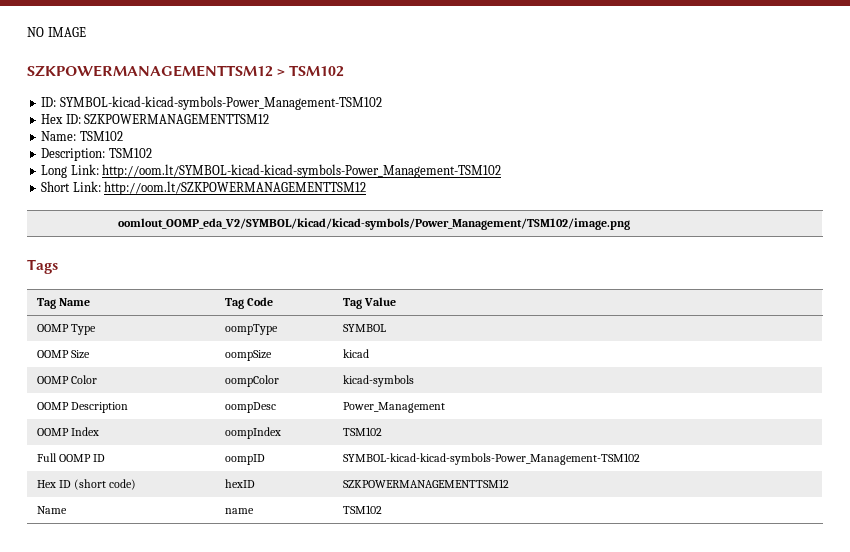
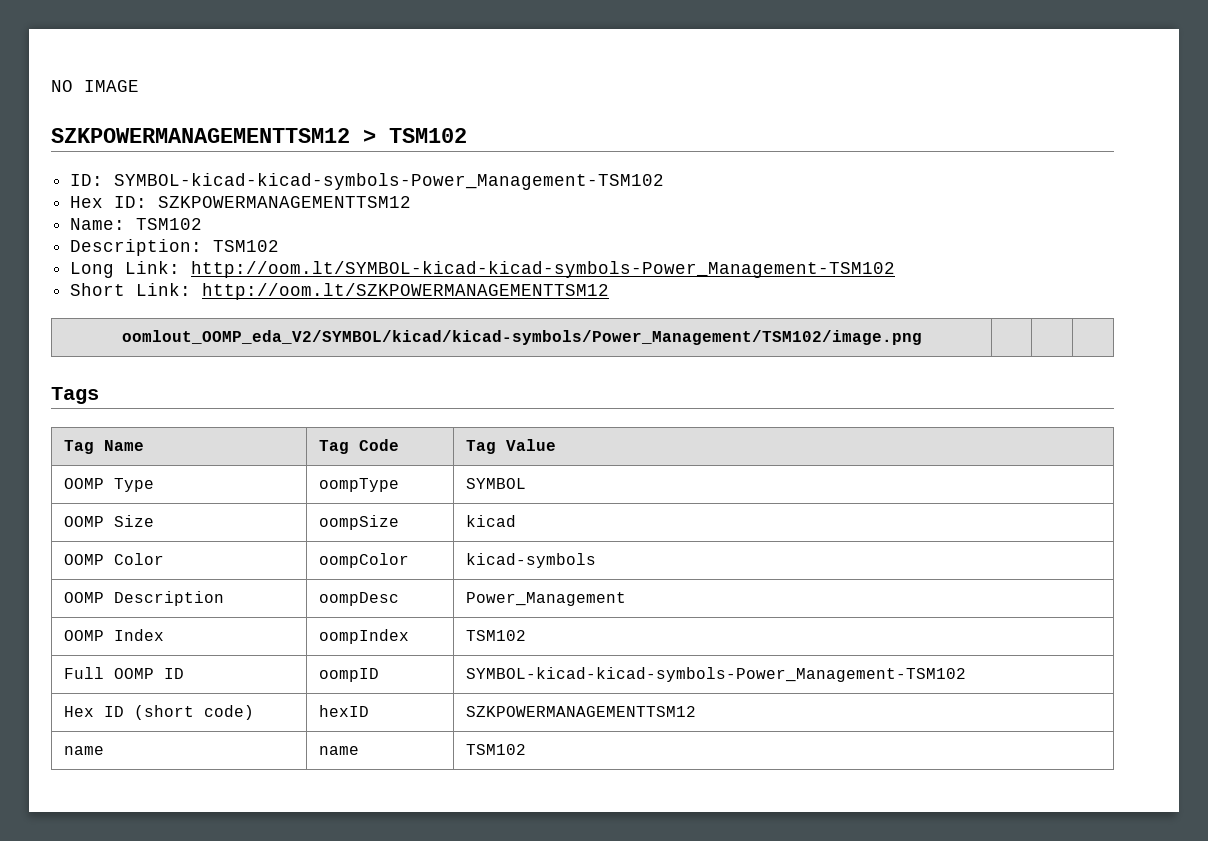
[36,506,67,514] Name -> [64,746,105,755] name

